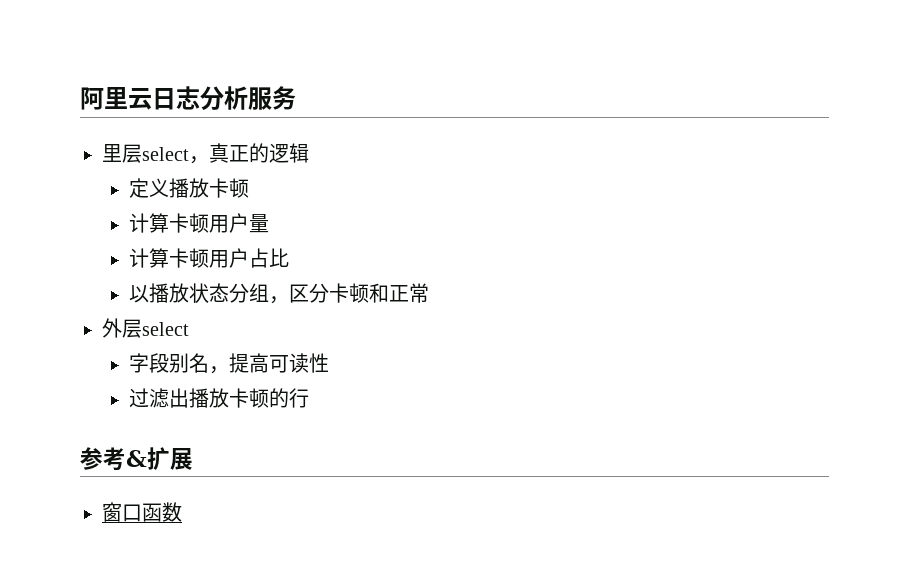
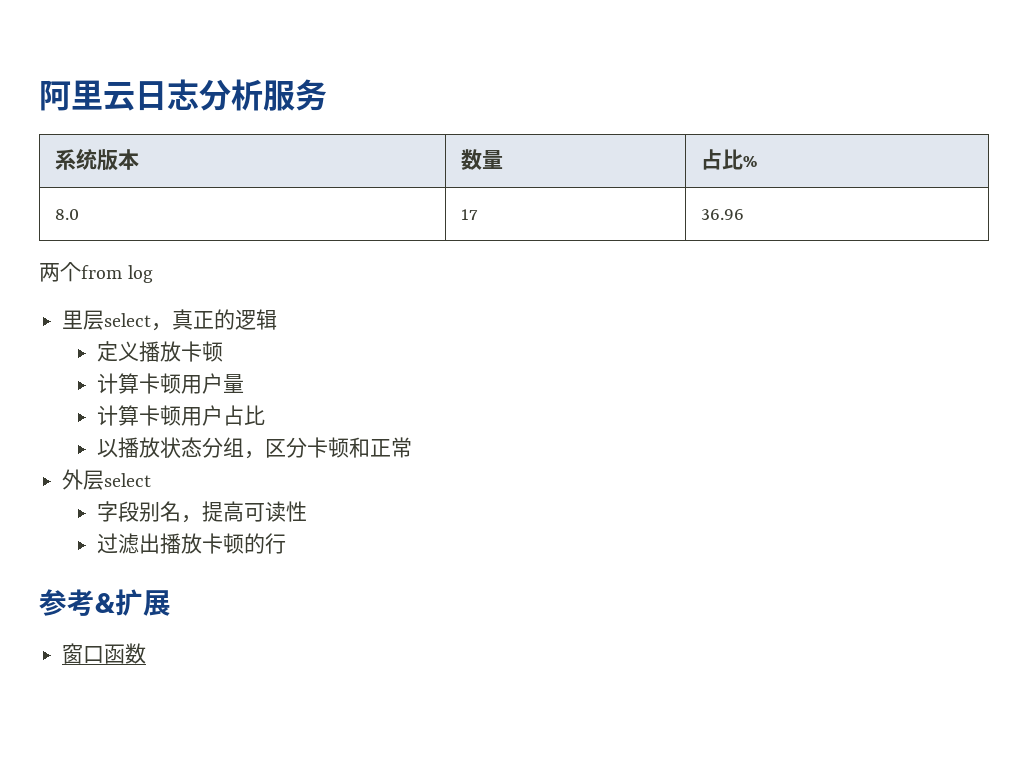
(296, 98) none -> [54,148,139,171] [460,149,503,170] [700,149,757,170] [54,209,79,220] [460,209,478,220] [700,209,744,220] [39,262,153,283] // 系统版本 | 数量 | 占比% // 8.0 | 17 | 36.96 // 两个from log

